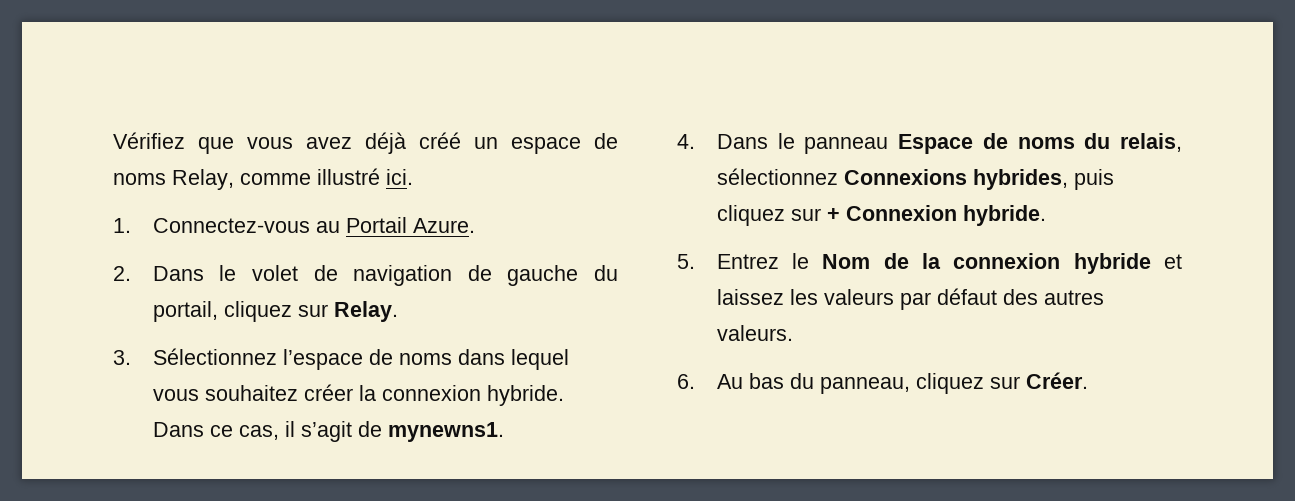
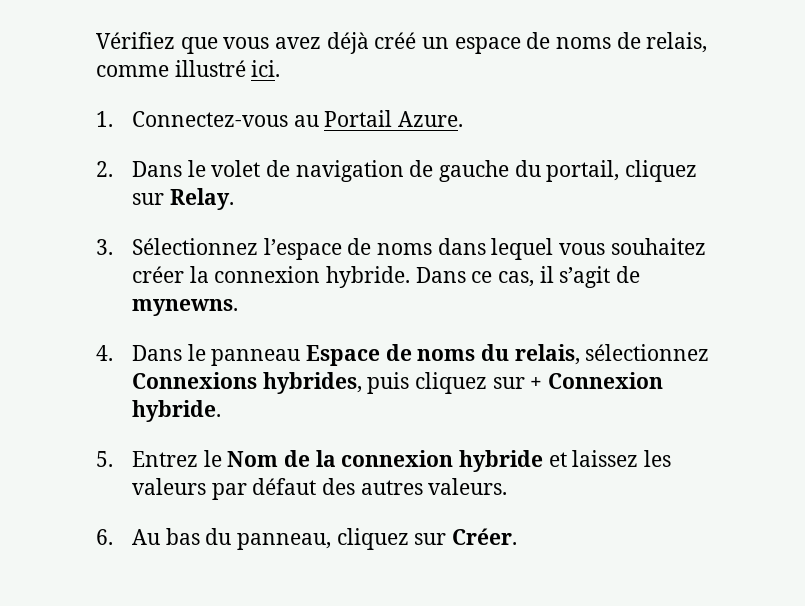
[172,169,234,190] Relay, -> [616,32,708,53] de relais,
[387,422,504,442] mynewns1. -> [131,299,238,316] mynewns.

